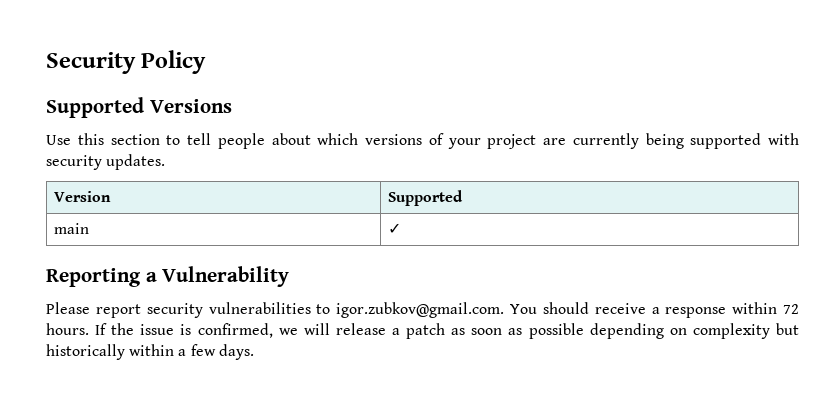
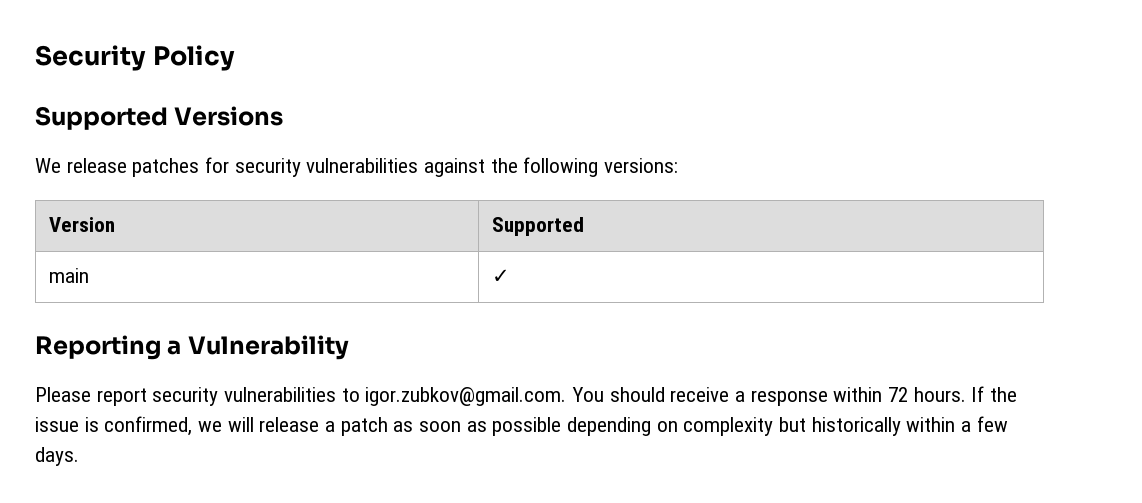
[46,133,799,149] [46,154,166,170] Use this section to tell people about which versions of your project are currently being supported with security updates. -> [35,157,679,177] We release patches for security vulnerabilities against the following versions:

